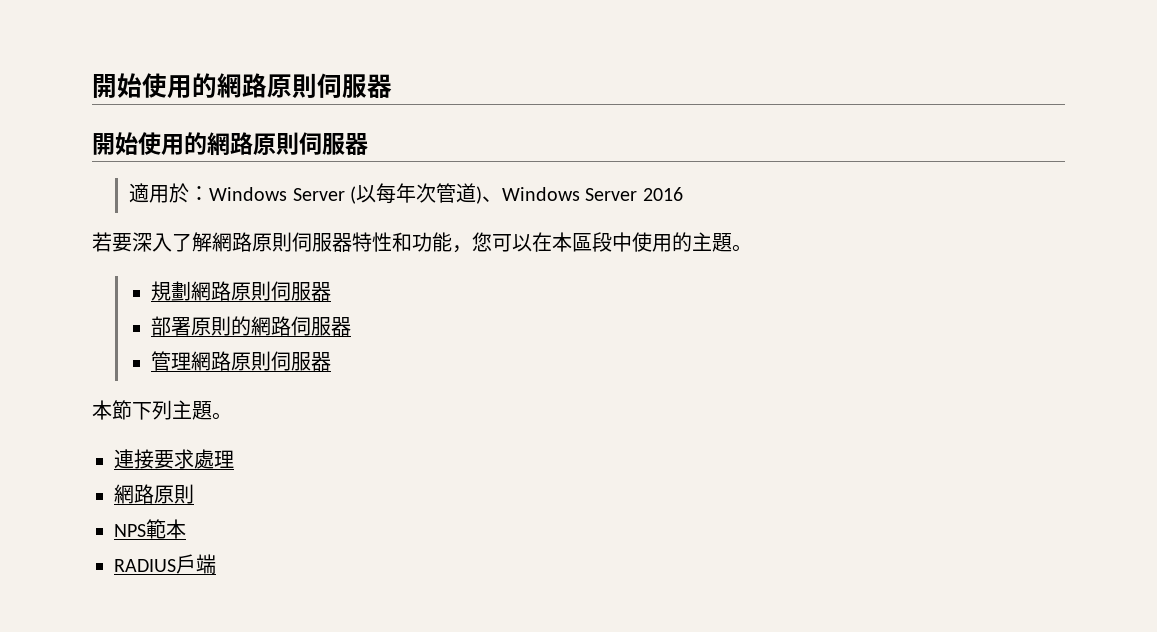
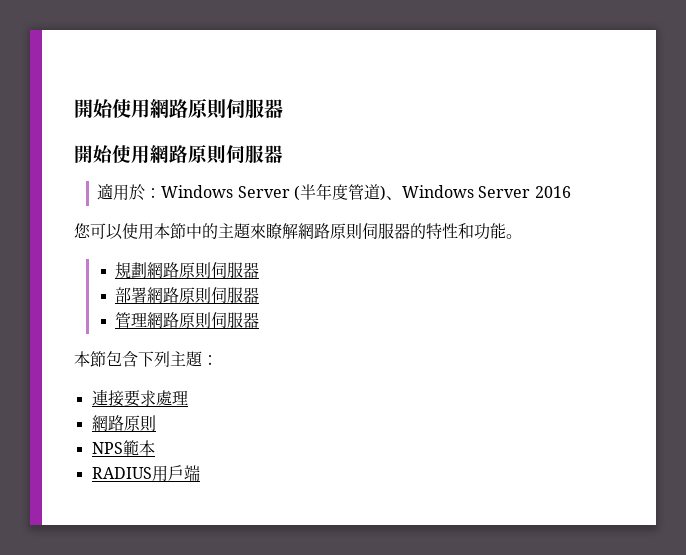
[92,73,217,98] 開始使用的 -> [74,99,150,118] 開始使用
[184,132,207,155] 的 -> (150, 154) none
[356,183,437,204] 以每年次 -> [299,183,348,200] 半年度
[92,232,192,252] 若要深入了 -> [74,223,282,240] 您可以使用本節中的主題來瞭
(352, 242) none -> [410,223,426,239] 的
[452,232,732,253] ，您可以在本區段中使用的主題 -> (506, 231) none
[191,316,292,336] 原則的網路 -> [146,287,211,304] 網路原則
(132, 410) none -> [106,351,138,367] 包含
[212,412,232,420] 。 -> [202,355,218,365] ：
(176, 565) none -> [151,465,168,482] 用

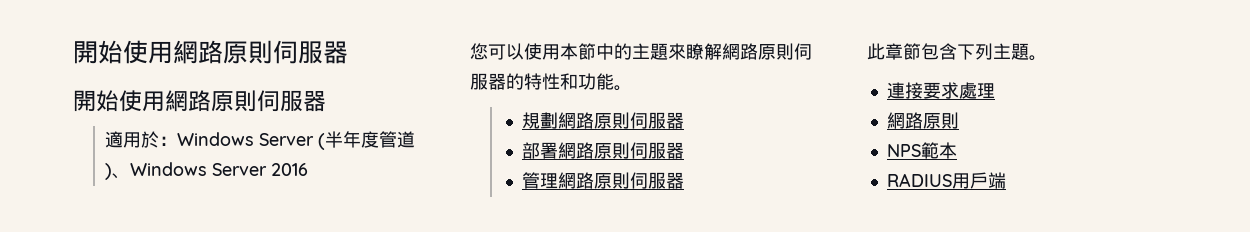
[74,351,90,367] 本 -> [867,43,903,60] 此章
[202,355,218,365] ： -> [1029,55,1047,61] 。

